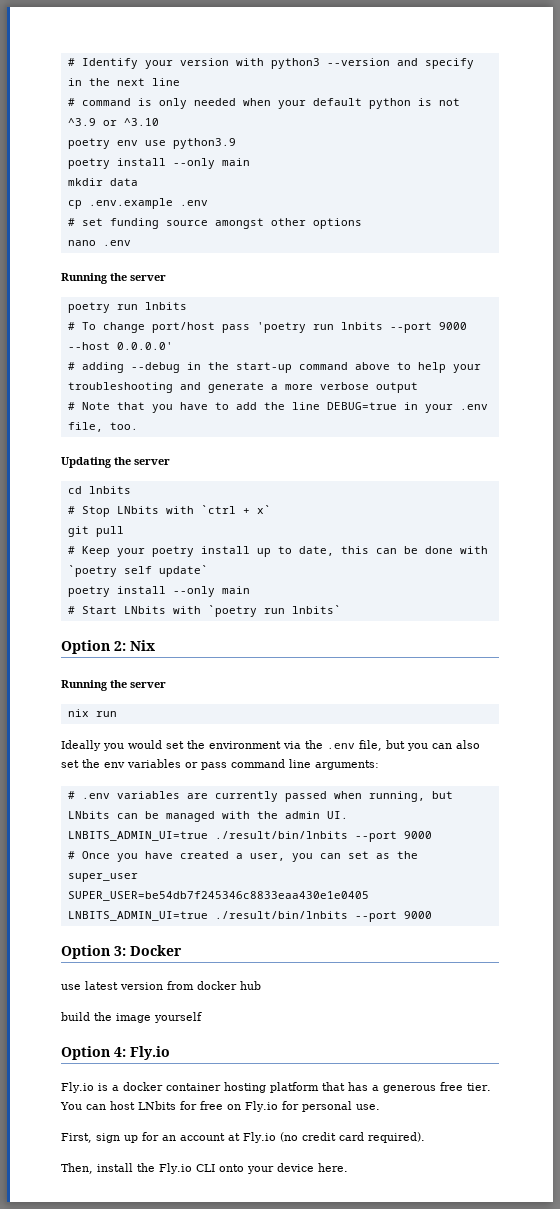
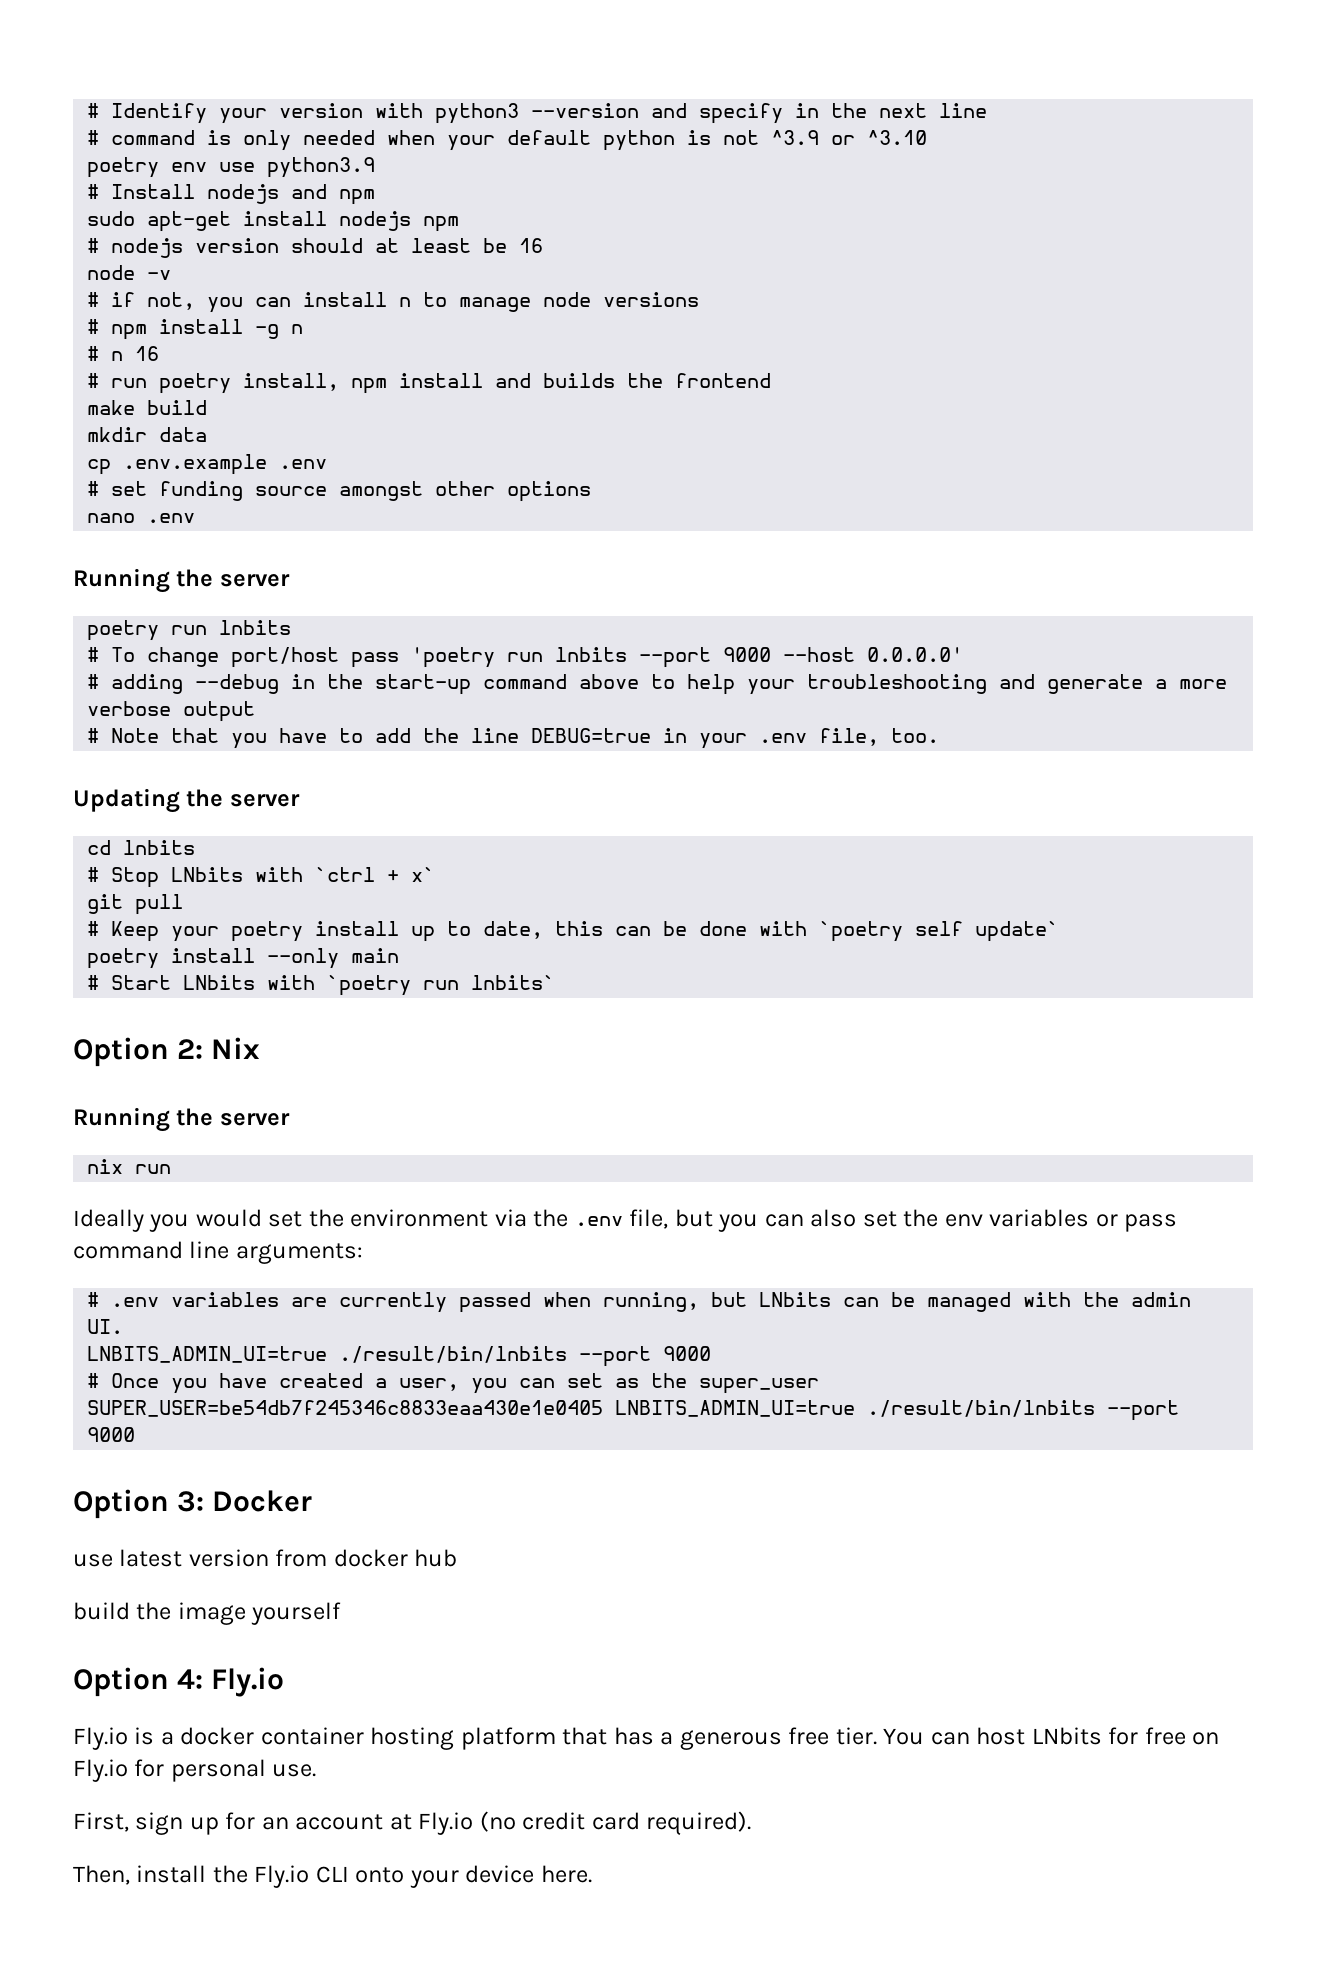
[67,158,250,169] poetry install --only main -> [87,184,376,205] [87,211,460,232] [87,238,544,258] [87,265,172,280] [87,292,700,313] [87,319,304,340] [87,346,160,361] [87,373,772,394] [87,400,208,415] # Install nodejs and npm // sudo apt-get install nodejs npm // # nodejs version should at least be 16 // node -v // # if not, you can install n to manage node versions // # npm install -g n // # n 16 // # run poetry install, npm install and builds the frontend // make build

